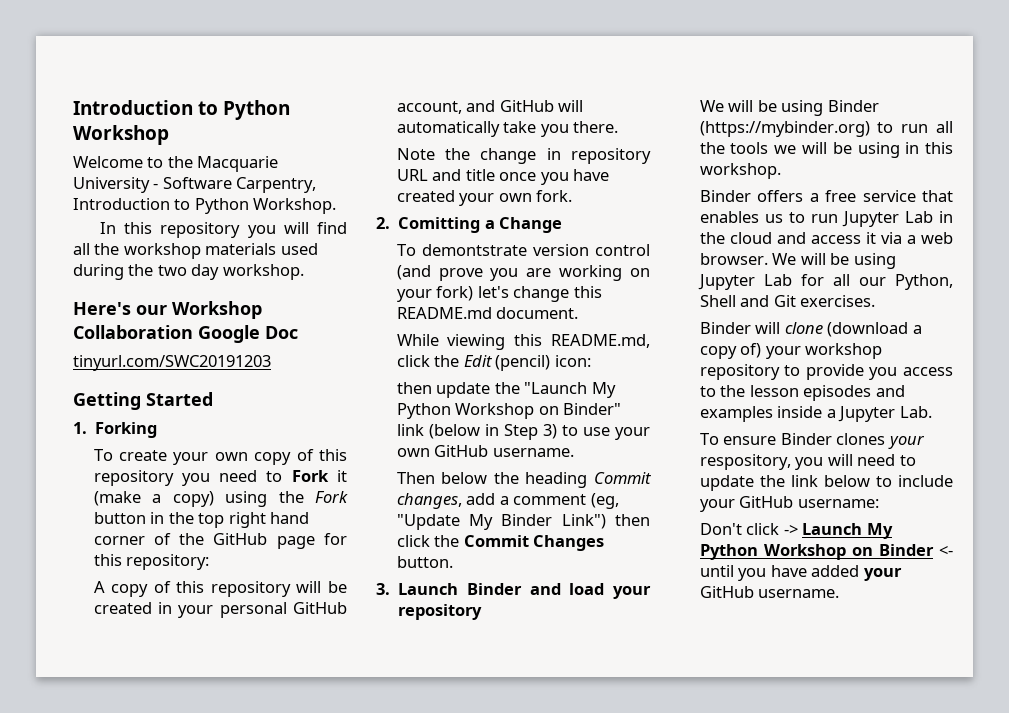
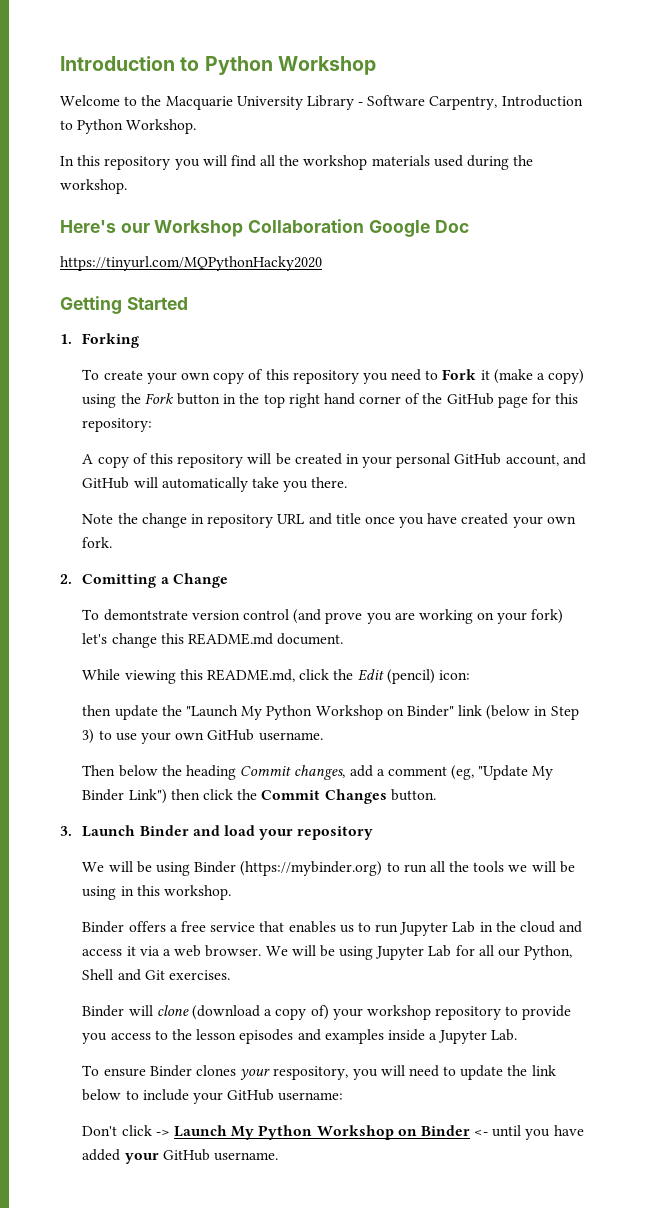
(150, 185) none -> [306,95,354,110] Library
[157,264,220,280] two day -> (534, 160) none
[73,355,271,371] tinyurl.com/SWC20191203 -> [60,256,322,271] https://tinyurl.com/MQPythonHacky2020

